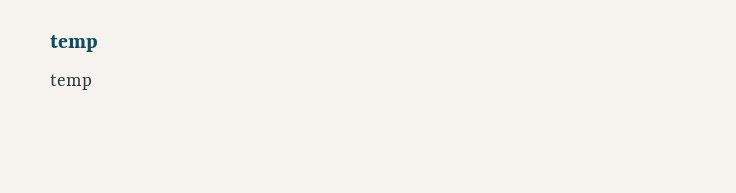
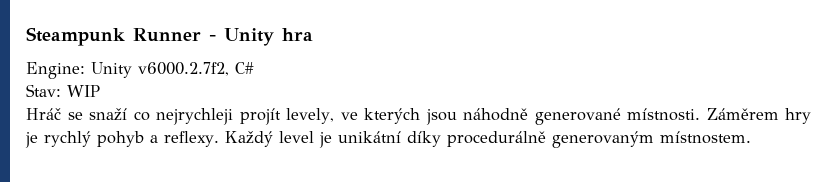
[50,35,98,52] [50,74,92,90] temp // temp -> [26,27,313,46] [26,62,254,79] [26,84,100,97] [26,108,811,125] [25,131,751,148] Steampunk Runner - Unity hra // Engine: Unity v6000.2.7f2, C# // Stav: WIP // Hráč se snaží co nejrychleji projít levely, ve kterých jsou náhodně generované místnosti. Záměrem hry je rychlý pohyb a reflexy. Každý level je unikátní díky procedurálně generovaným místnostem.

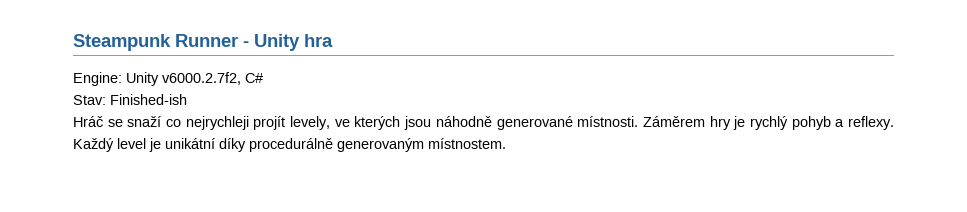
[67,85,100,97] WIP -> [110,94,187,105] Finished-ish

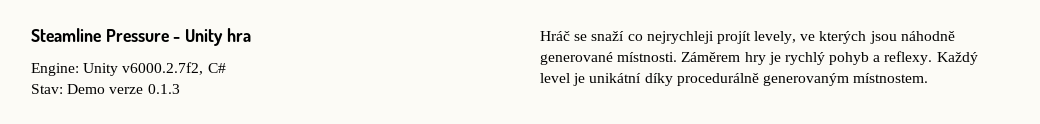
[73,34,238,51] Steampunk Runner -> [31,28,169,42] Steamline Pressure
[110,94,187,105] Finished-ish -> [67,84,180,94] Demo verze 0.1.3

